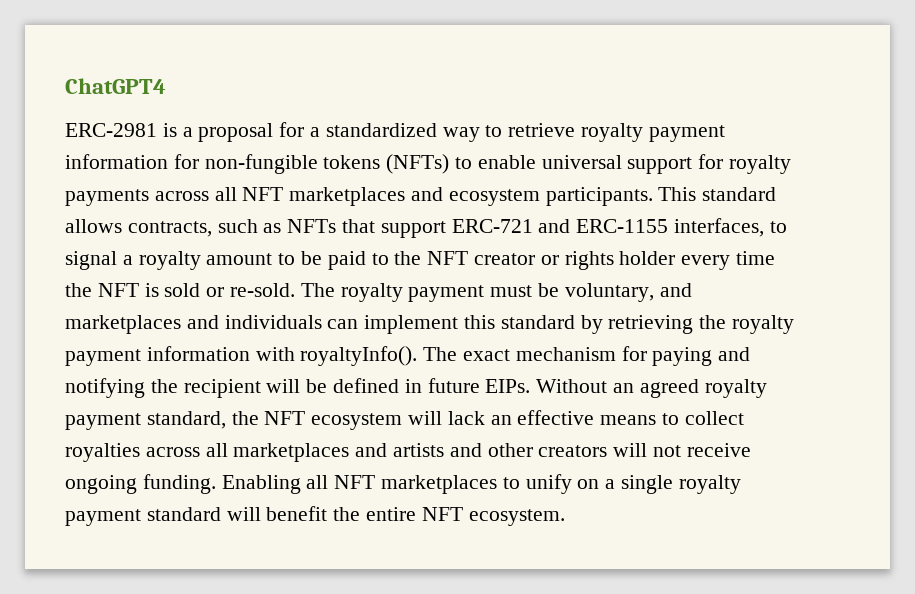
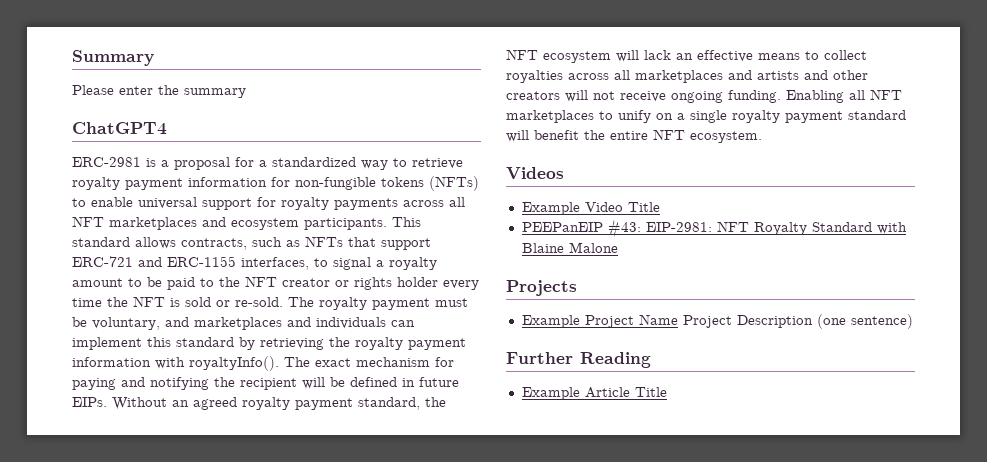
(65, 86) none -> [72,50,154,66] [72,85,246,98] Summary // Please enter the summary //
(565, 517) none -> [506,167,564,179] [521,202,660,215] [521,219,907,238] [521,242,618,253] [506,280,577,296] [521,314,913,329] [506,352,651,368] [521,387,667,400] // Videos // Example Video Title // PEEPanEIP #43: EIP-2981: NFT Royalty Standard with Blaine Malone // Projects // Example Project Name Project Description (one sentence) // Further Reading // Example Article Title

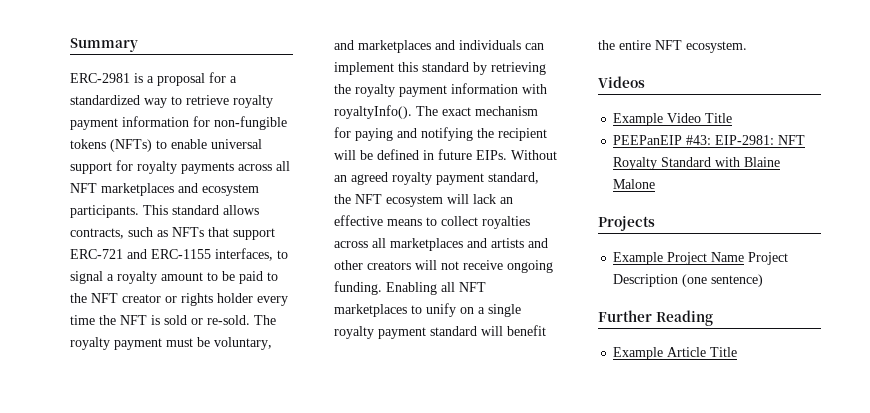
[72,85,246,98] [72,122,167,135] // Please enter the summary // ChatGPT4 -> (138, 45) none

